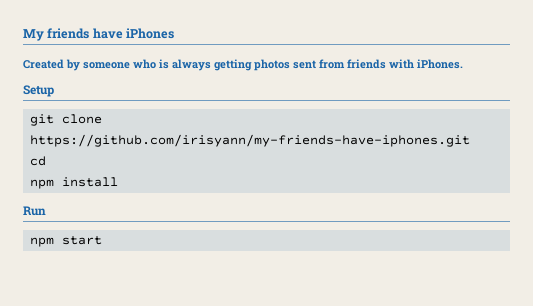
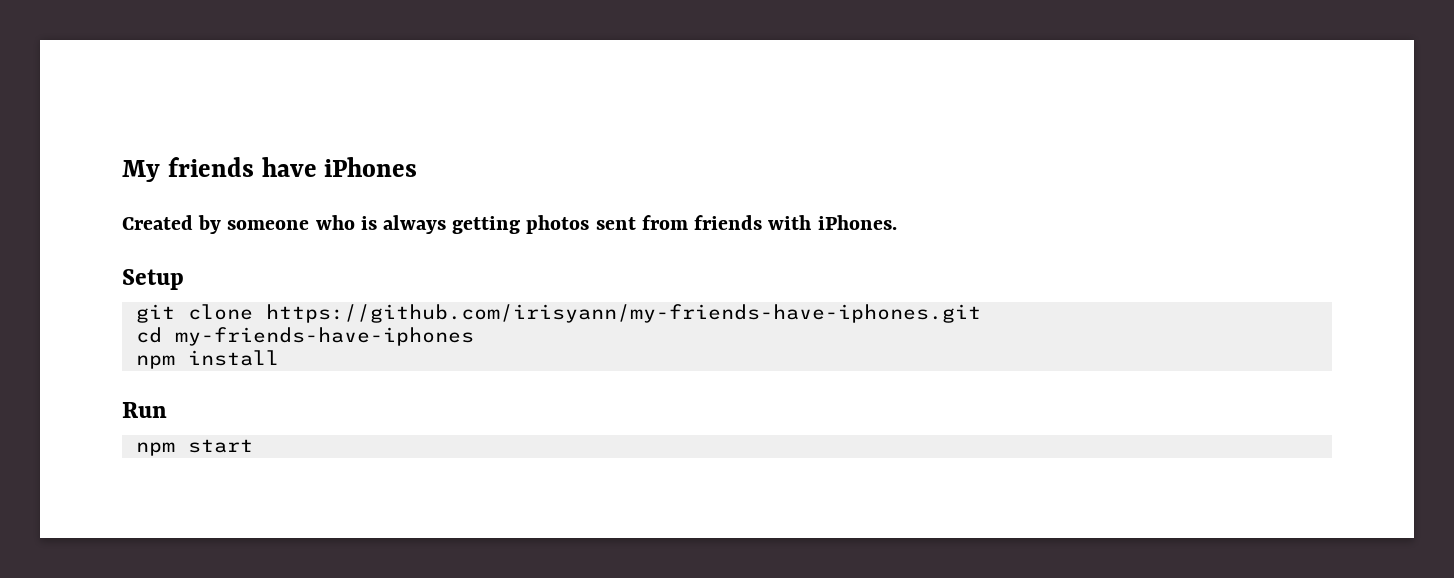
(46, 161) none -> [174,327,474,346] my-friends-have-iphones

